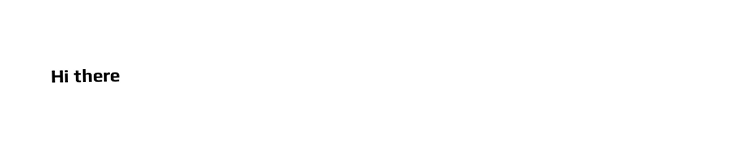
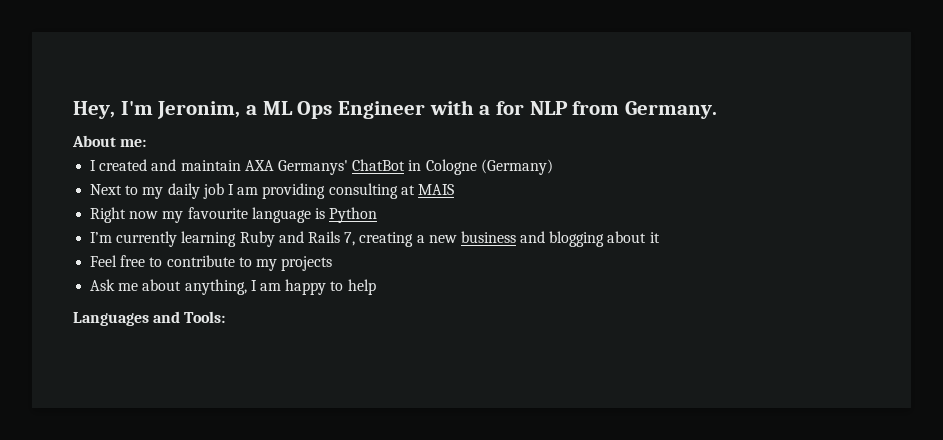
[50,68,120,84] Hi there -> [73,100,718,119] [72,135,147,147] [90,159,553,175] [90,183,454,199] [90,207,378,223] [90,231,660,247] [90,255,333,271] [90,279,376,295] [73,311,226,326] Hey, I'm Jeronim, a ML Ops Engineer with a for NLP from Germany. // About me: // I created and maintain AXA Germanys' ChatBot in Cologne (Germany) // Next to my daily job I am providing consulting at MAIS // Right now my favourite language is Python // I’m currently learning Ruby and Rails 7, creating a new business and blogging about it // Feel free to contribute to my projects // Ask me about anything, I am happy to help // Languages and Tools:

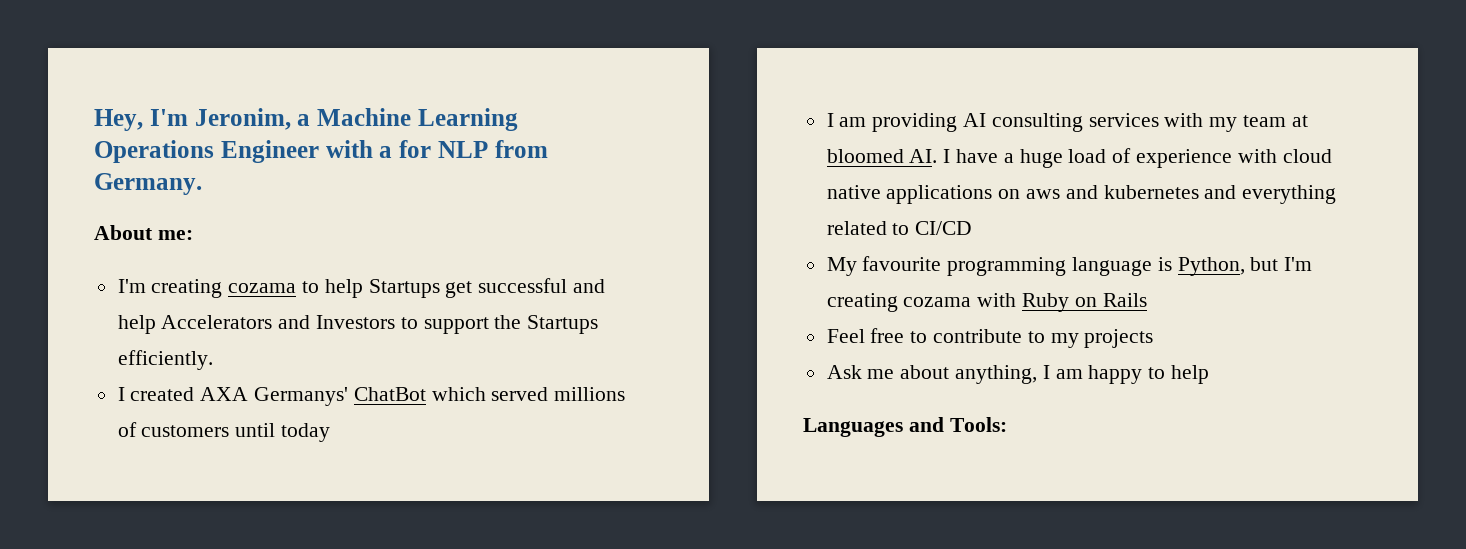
[262,101,333,119] ML Ops -> [317,108,518,131] [94,140,214,163] Machine Learning Operations
(147, 143) none -> [117,278,606,298] [117,315,599,334] [117,350,213,370] // I'm creating cozama to help Startups get successful and help Accelerators and Investors to support the Startups efficiently.
[151,159,241,171] and maintain -> (195, 394) none
[408,159,553,175] [90,183,454,199] [90,207,378,223] [90,231,660,247] in Cologne (Germany) // Next to my daily job I am providing consulting at MAIS // Right now my favourite language is Python // I’m currently learning Ruby and Rails 7, creating a new business and blogging about it -> [431,387,626,401] [117,422,331,442] [826,113,1308,132] [826,148,1332,168] [826,185,1337,204] [826,221,973,235] [826,256,1313,276] [826,293,1147,312] which served millions of customers until today // I am providing AI consulting services with my team at bloomed AI. I have a huge load of experience with cloud native applications on aws and kubernetes and everything related to CI/CD // My favourite programming language is Python, but I'm creating cozama with Ruby on Rails

